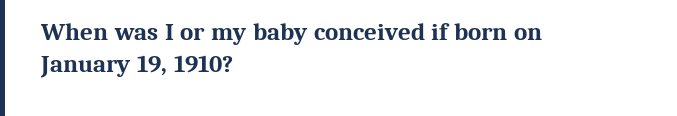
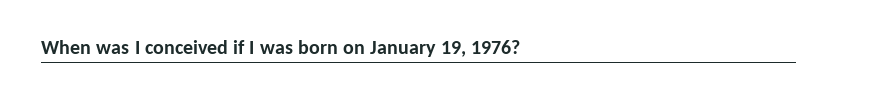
[180,23,451,45] or my baby conceived if -> [144,40,293,54] conceived if I was
[173,55,233,73] 1910? -> [470,40,520,54] 1976?

